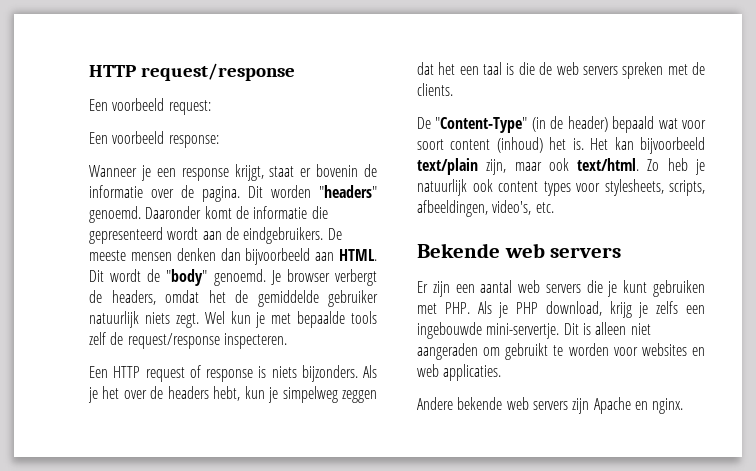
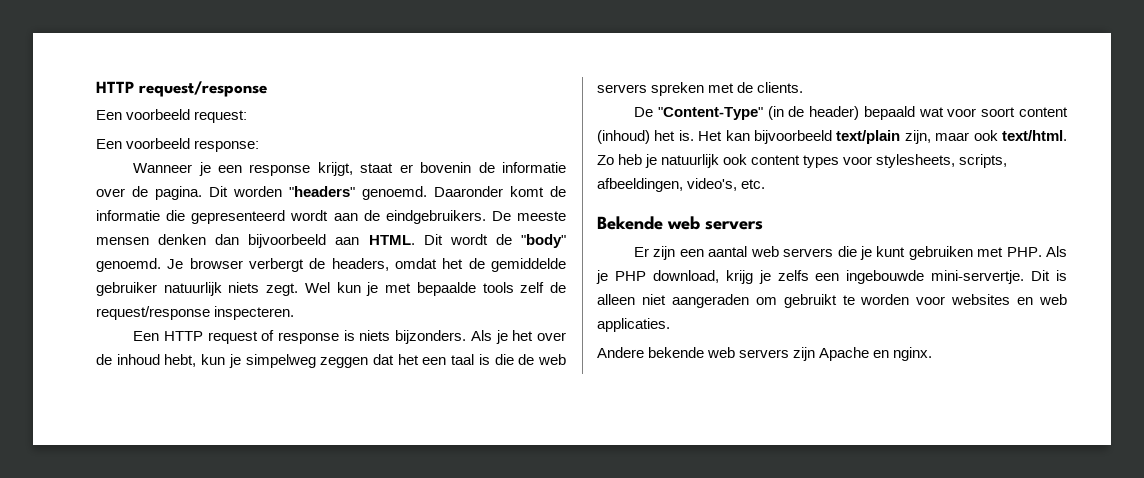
[167,386,209,399] headers -> [116,354,160,365] inhoud

